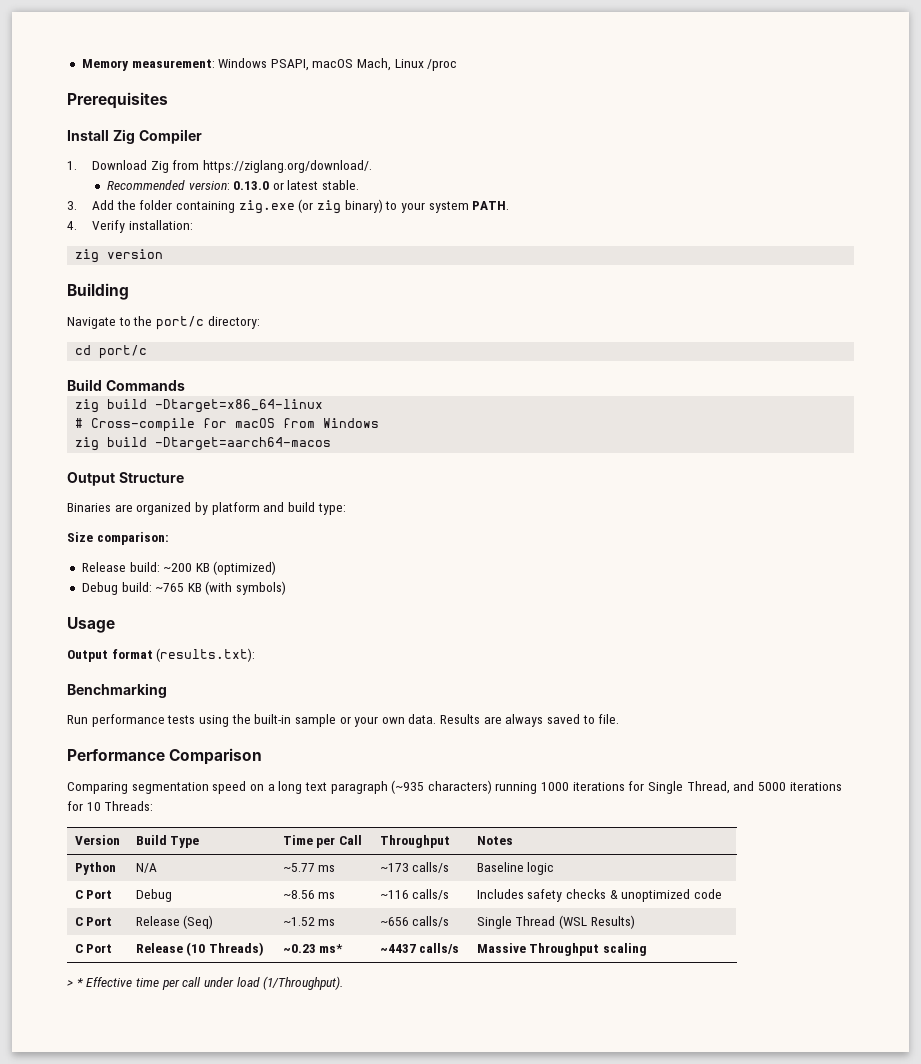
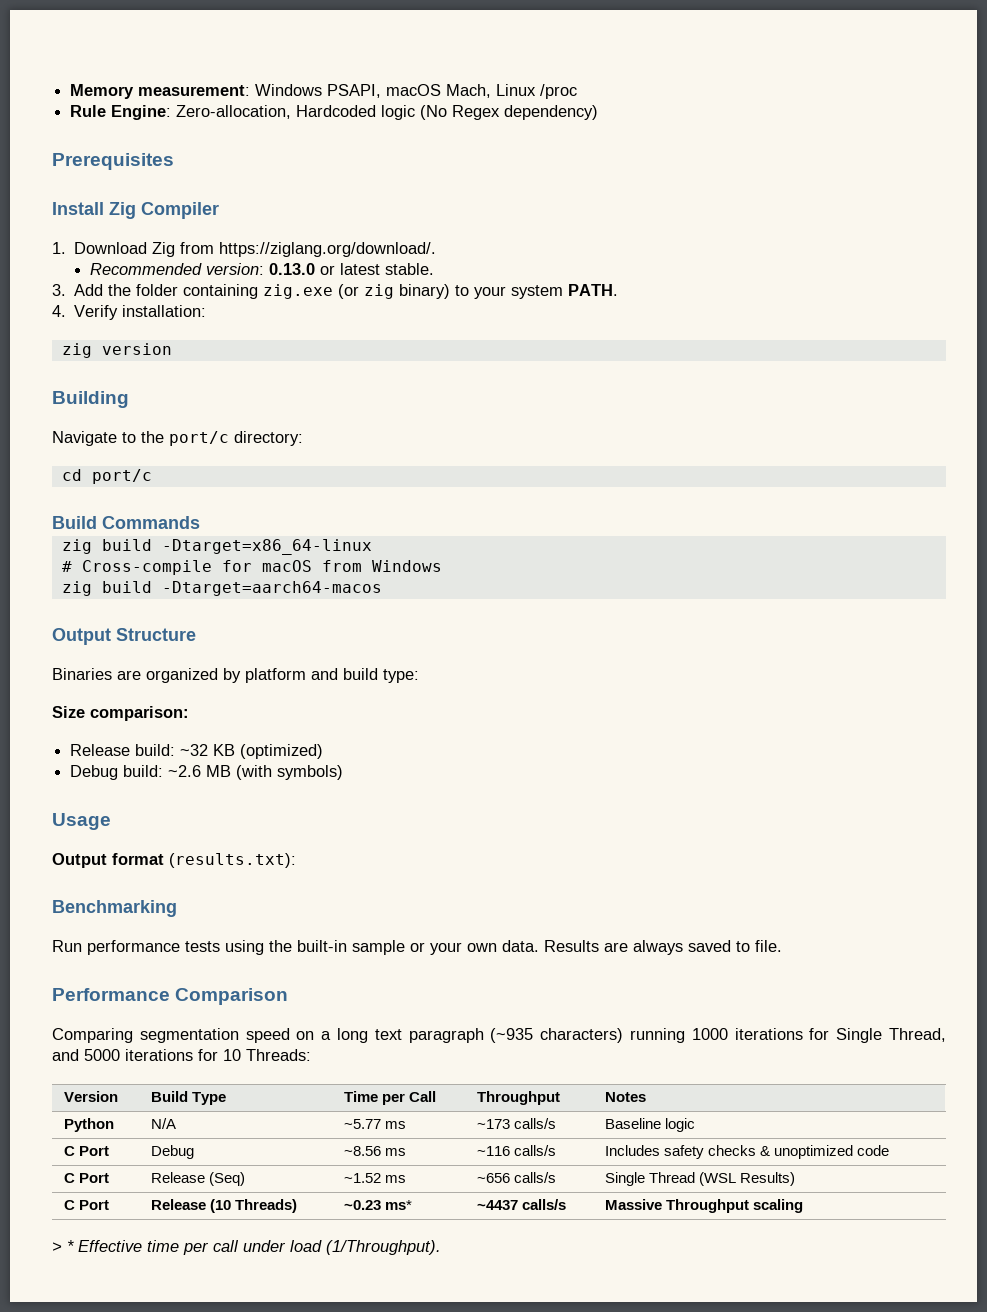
(458, 65) none -> [70,105,599,120] // Rule Engine: Zero-allocation, Hardcoded logic (No Regex dependency)
[163,563,193,572] ~200 -> [180,744,209,756] ~32
[155,583,202,592] ~765 KB -> [168,765,232,777] ~2.6 MB

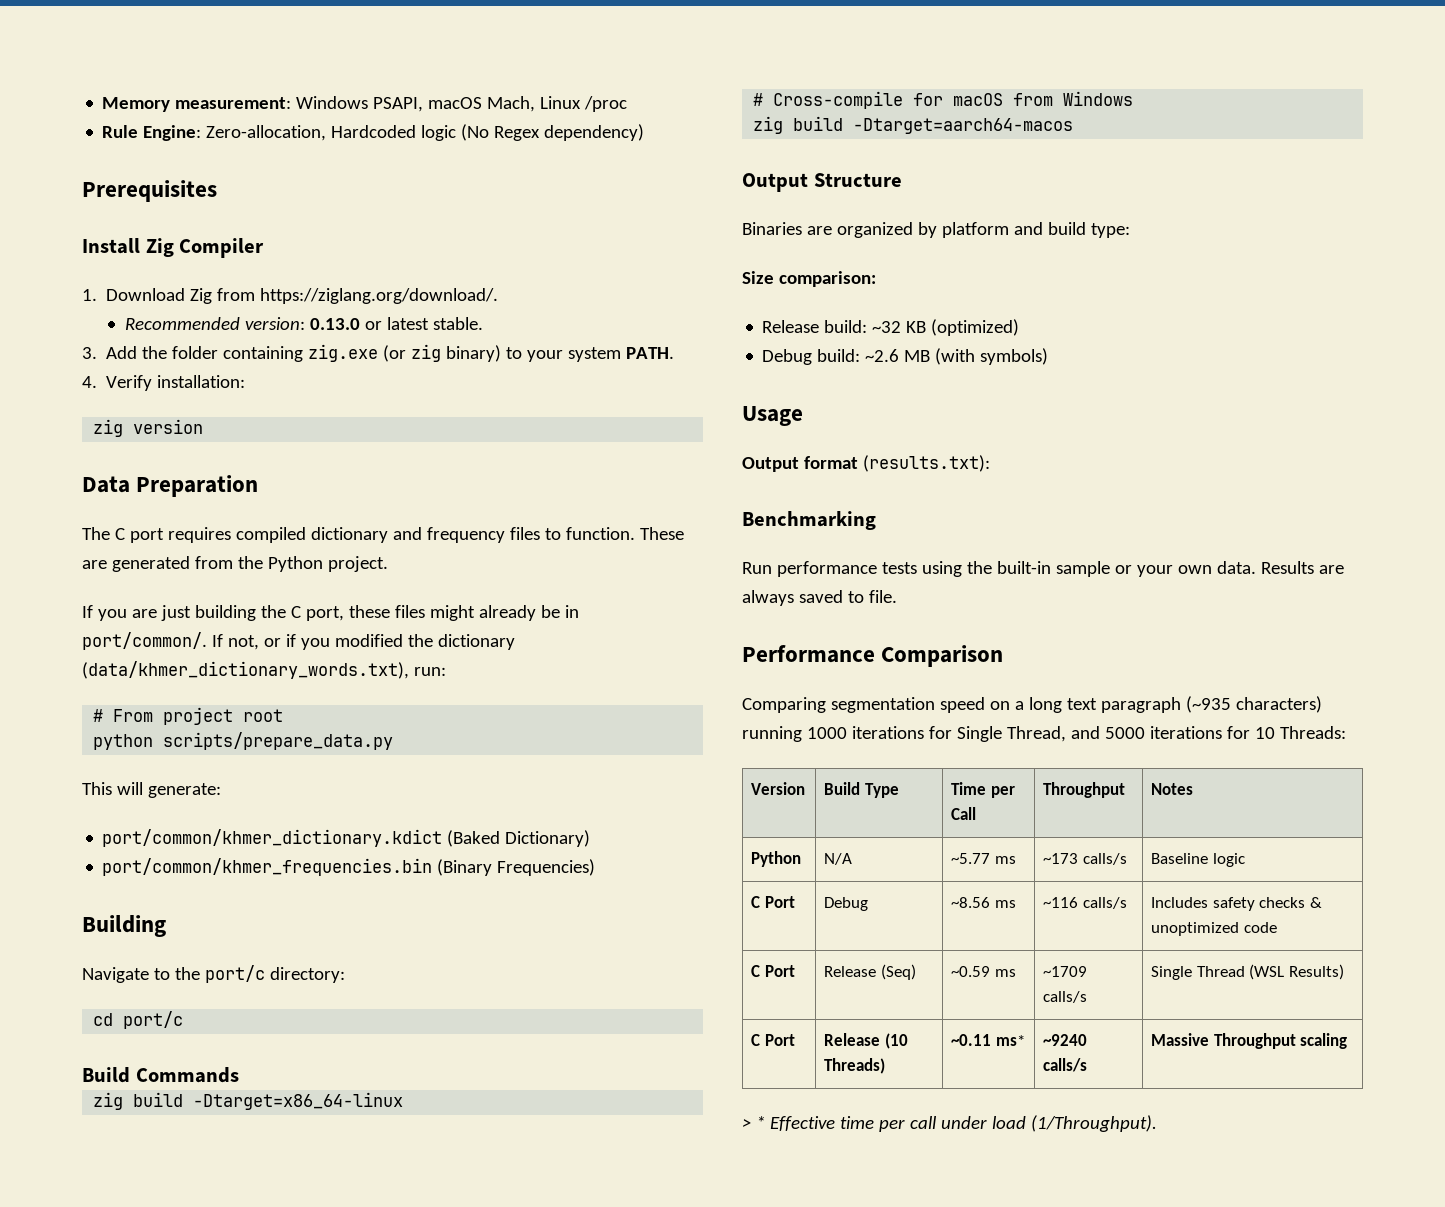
(172, 349) none -> [82,475,259,497] [82,527,684,543] [82,556,388,572] [82,605,579,621] [82,632,515,650] [82,661,446,679] [93,707,284,725] [93,732,394,750] [82,782,221,798] [102,829,591,847] [102,858,596,876] // Data Preparation // The C port requires compiled dictionary and frequency files to function. These are generated from the Python project. // If you are just building the C port, these files might already be in port/common/. If not, or if you modified the dictionary (data/khmer_dictionary_words.txt), run: // # From project root // python scripts/prepare_data.py // This will generate: // port/common/khmer_dictionary.kdict (Baked Dictionary) // port/common/khmer_frequencies.bin (Binary Frequencies)
[343,1173,406,1183] [476,1173,510,1183] ~1.52 ms | ~656 -> [951,966,1016,977] [1043,966,1088,977] ~0.59 ms | ~1709
[343,1200,381,1210] ~0.23 -> [951,1034,992,1046] ~0.11
[476,1200,518,1210] ~4437 -> [1043,1034,1088,1046] ~9240

